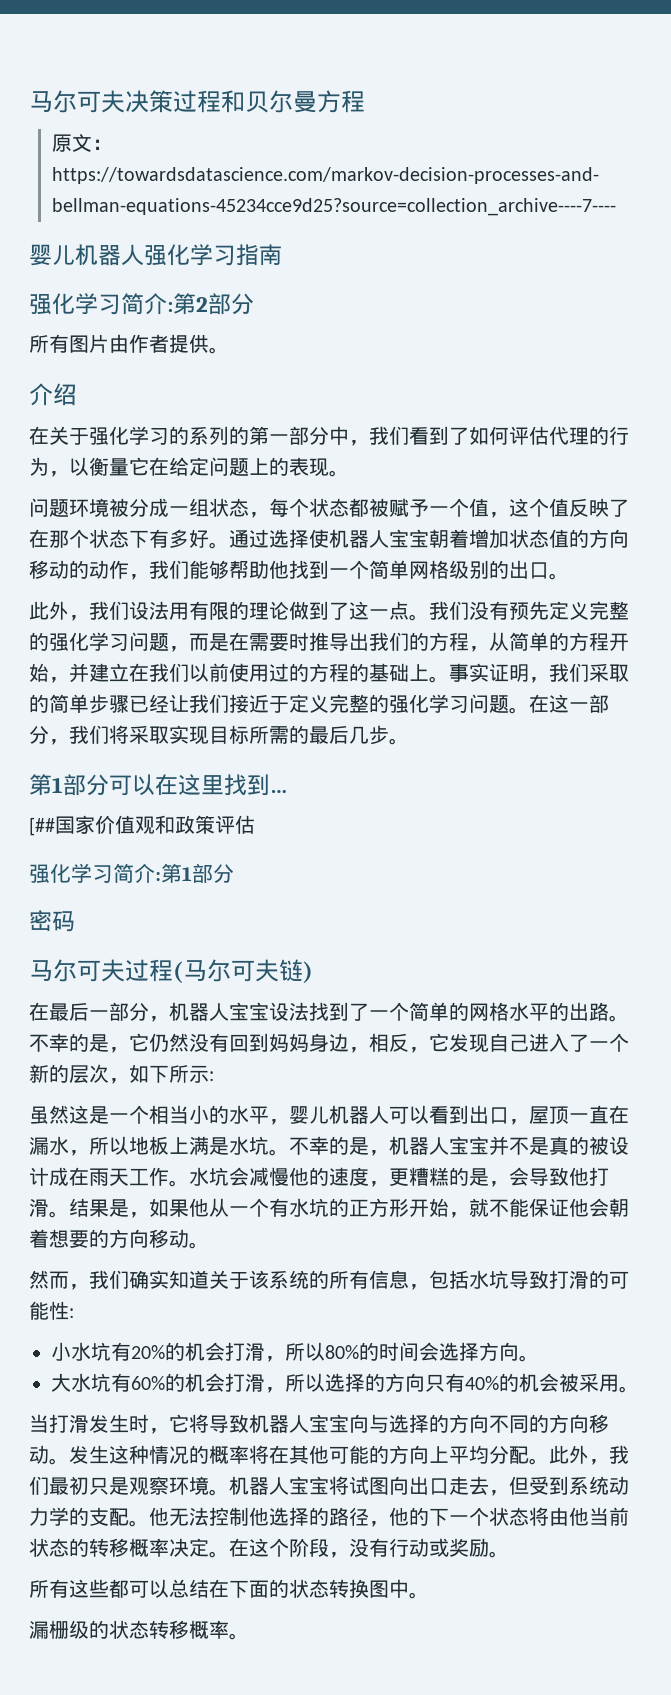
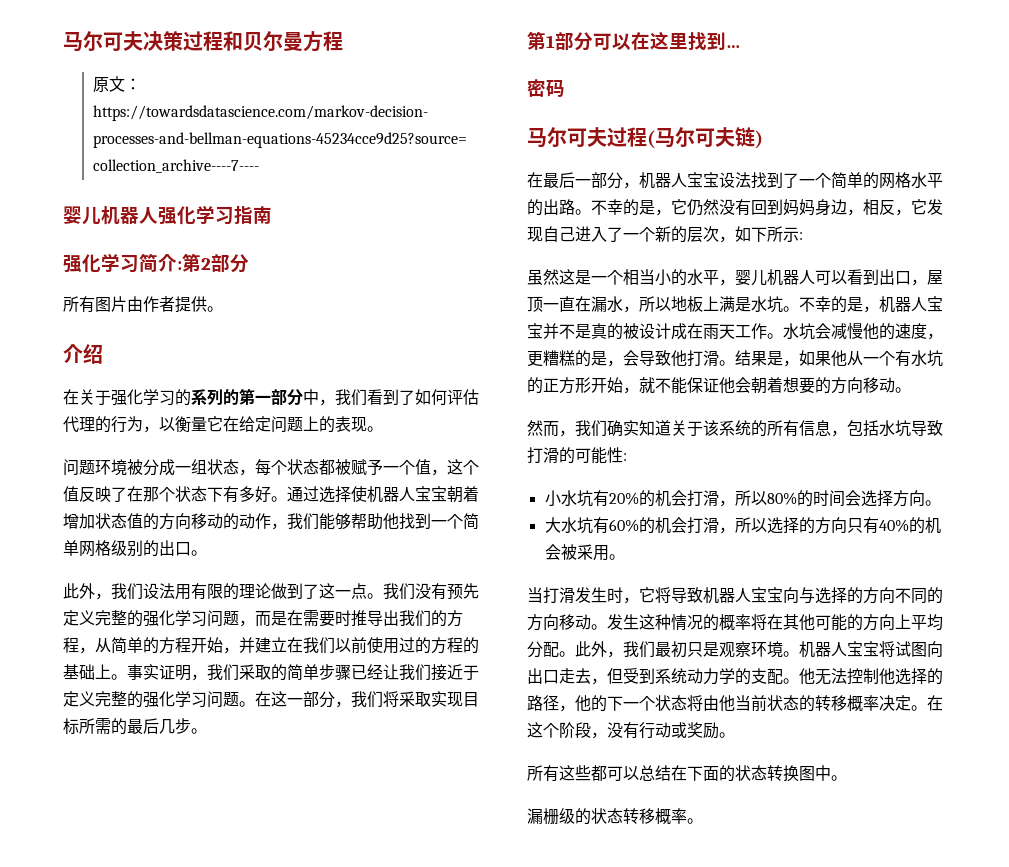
[29,815,255,836] [29,863,234,883] // [##国家价值观和政策评估 // 强化学习简介:第1部分 -> (741, 46) none

